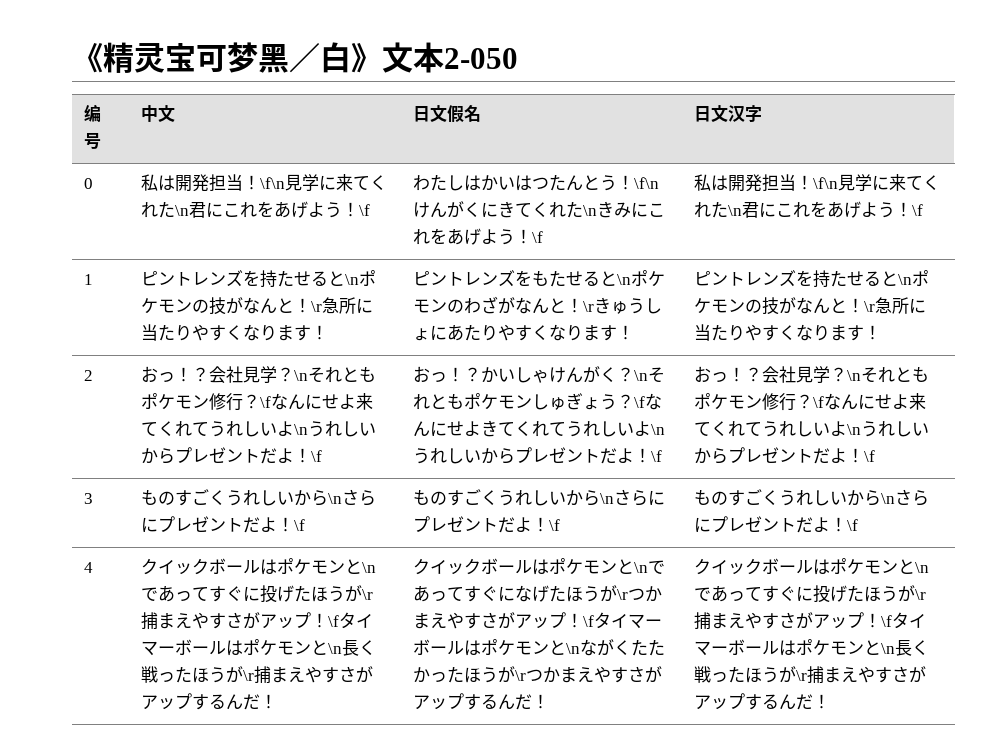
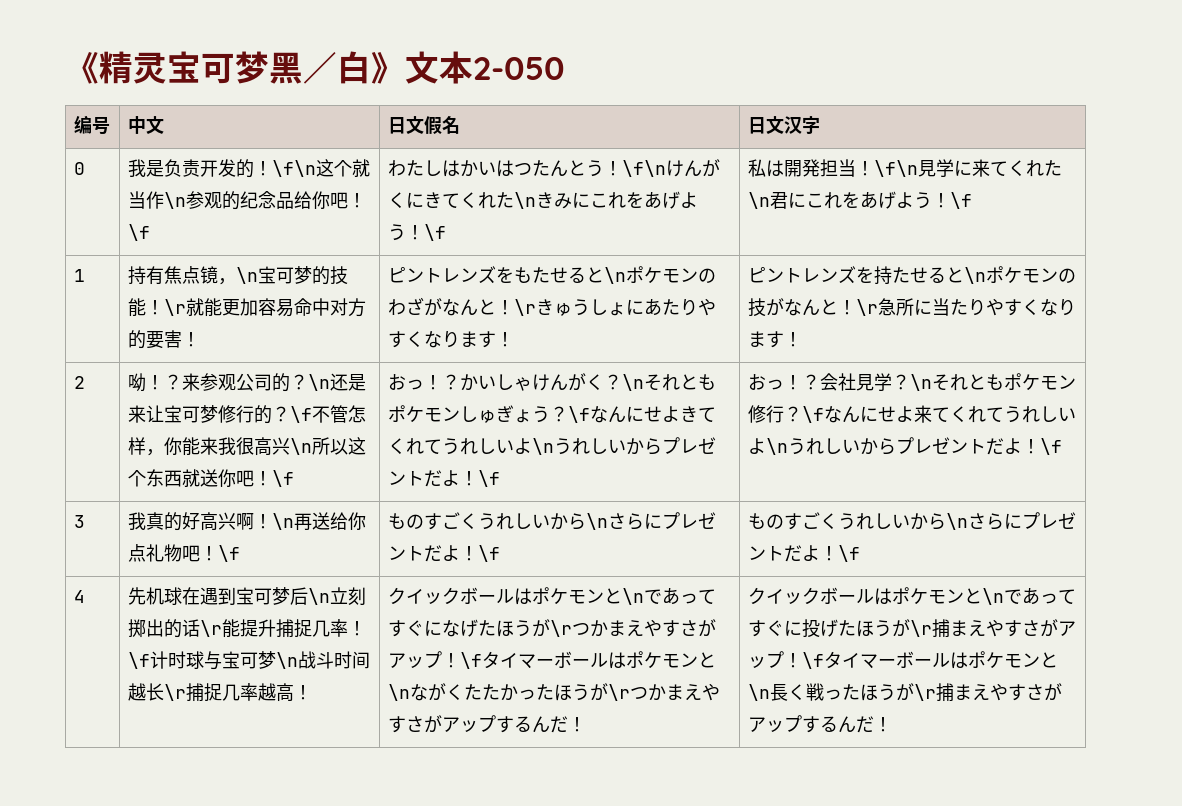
[141,174,388,192] [141,201,343,218] 私は開発担当！\f\n見学に来てくれた\n君にこれをあげよう -> [128,159,371,178] [128,191,349,210] 我是负责开发的！\f\n这个就当作\n参观的纪念品给你吧
[141,270,377,288] [141,297,374,315] [141,324,312,341] ピントレンズを持たせると\nポケモンの技がなんと！\r急所に当たりやすくなります -> [128,266,349,285] [128,298,367,317] [128,330,183,349] 持有焦点镜，\n宝可梦的技能！\r就能更加容易命中对方的要害
[141,366,377,383] [141,393,374,411] [141,421,377,437] [141,447,295,464] おっ！？会社見学？\nそれともポケモン修行？\fなんにせよ来てくれてうれしいよ\nうれしいからプレゼントだよ -> [128,373,367,392] [128,405,367,424] [128,437,367,456] [128,469,255,487] 呦！？来参观公司的？\n还是来让宝可梦修行的？\f不管怎样，你能来我很高兴\n所以这个东西就送你吧
[141,489,377,506] [141,516,278,533] ものすごくうれしいから\nさらにプレゼントだよ -> [128,512,367,531] [128,544,201,562] 我真的好高兴啊！\n再送给你点礼物吧
[141,558,377,575] [141,585,374,603] [141,612,374,630] [141,639,377,656] [141,666,374,684] [141,693,261,710] クイックボールはポケモンと\nであってすぐに投げたほうが\r捕まえやすさがアップ！\fタイマーボールはポケモンと\n長く戦ったほうが\r捕まえやすさがアップするんだ -> [128,587,367,606] [128,619,367,638] [128,651,371,670] [128,683,295,702] 先机球在遇到宝可梦后\n立刻掷出的话\r能提升捕捉几率！\f计时球与宝可梦\n战斗时间越长\r捕捉几率越高

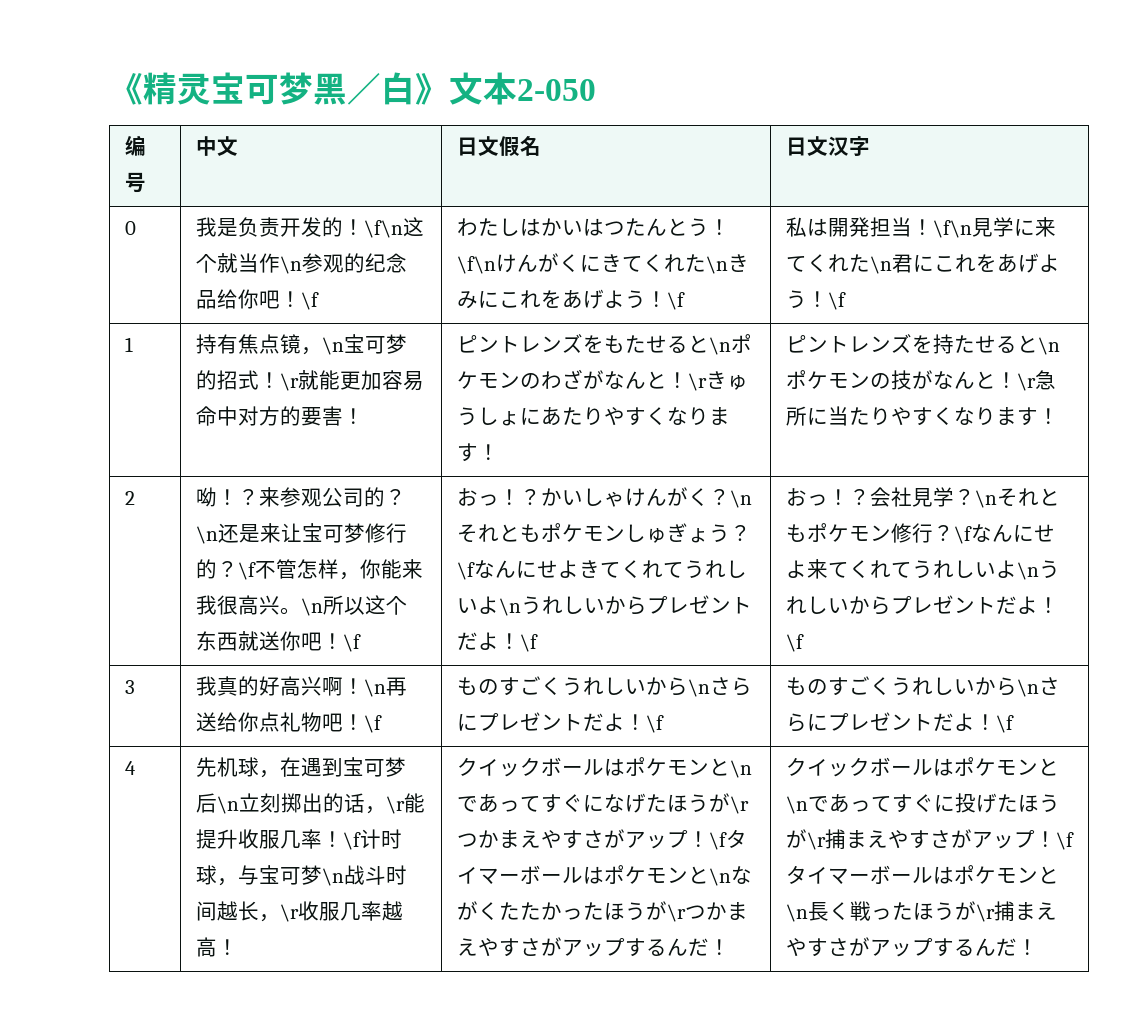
[330,266,349,285] [128,298,147,317] 技能 -> [216,370,259,390] 招式
(291, 446) none -> [279,607,301,615] 。
(183, 596) none -> [258,770,280,778] ，
(201, 628) none -> [364,806,386,814] ，
[276,619,313,638] 捕捉 -> [237,829,280,849] 收服
(205, 660) none -> [216,878,238,886] ，
[164,683,223,702] \r捕捉 -> [258,901,340,922] ，\r收服

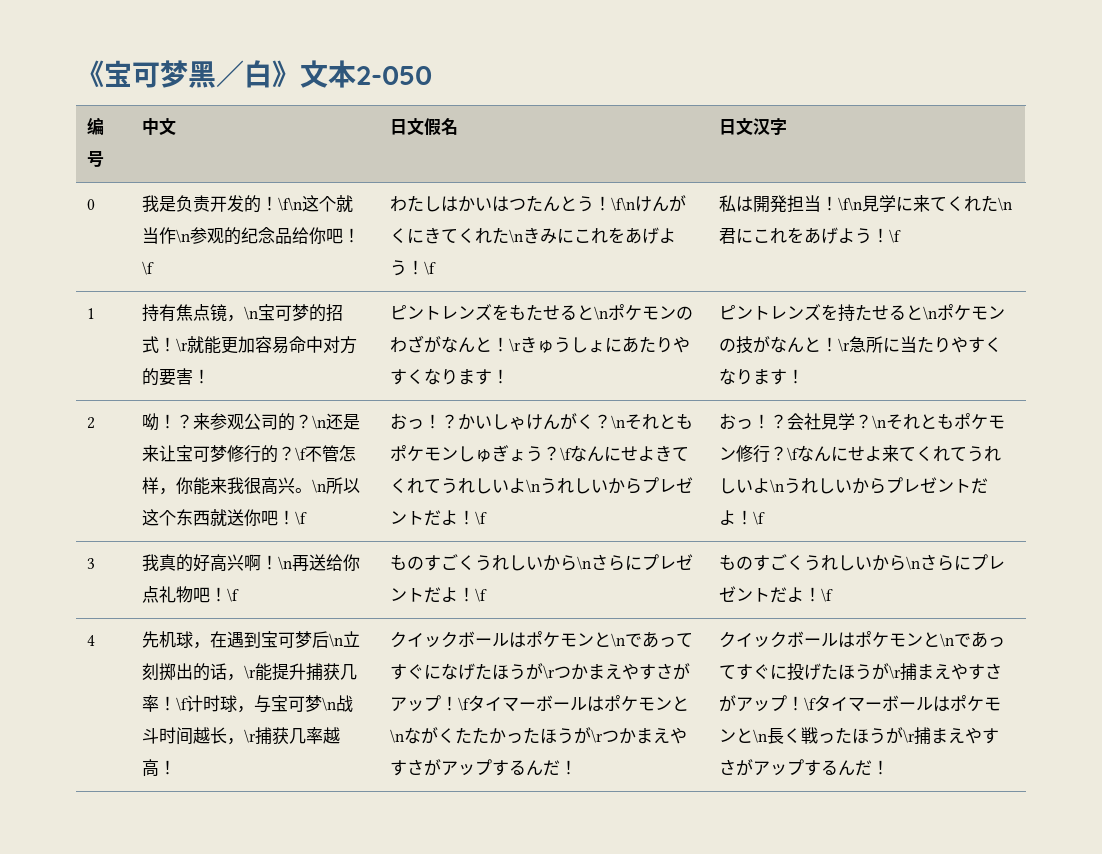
[143,72,211,105] 精灵 -> (104, 73) none
[237,829,280,849] 收服 -> [306,663,341,681] 捕获
[297,901,340,921] 收服 -> [255,727,290,745] 捕获

